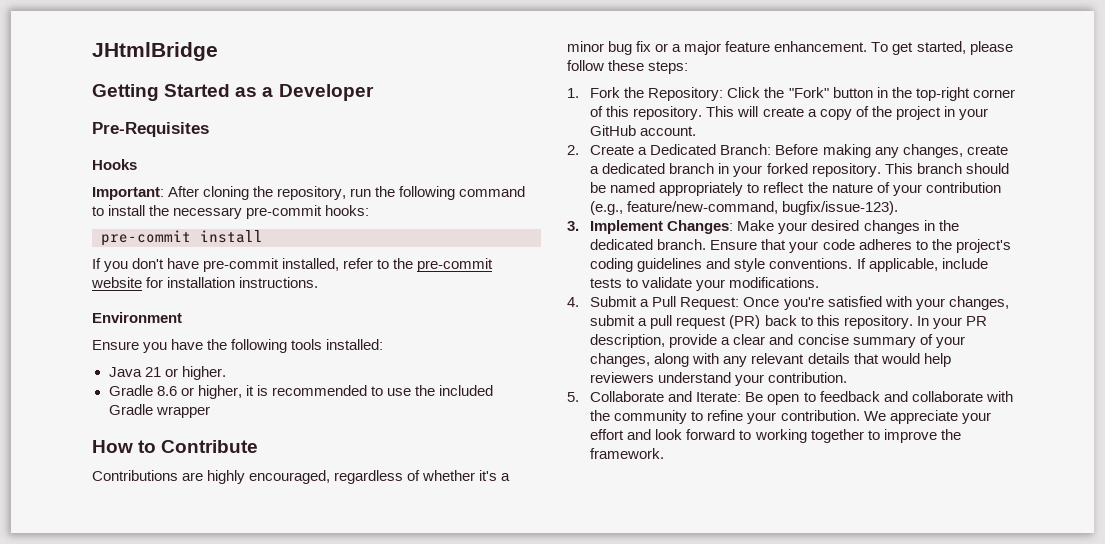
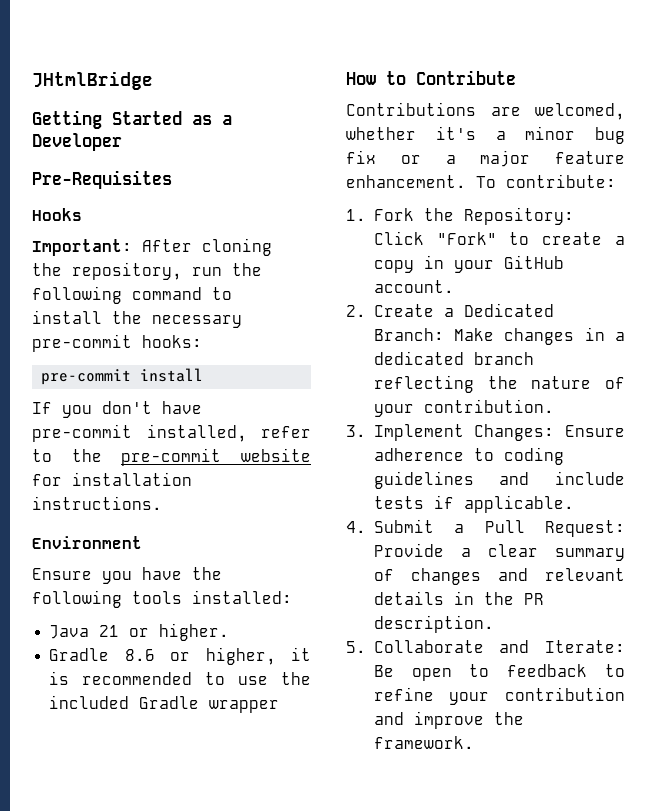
[207,470,421,484] highly encouraged, regardless of -> [535,103,625,120] welcomed,
[892,41,1013,55] [567,60,689,74] get started, please follow these steps: -> [506,174,616,188] contribute:
[764,87,1015,101] [590,106,941,120] the "Fork" button in the top-right corner of this repository. This will create a copy of the project -> [436,232,625,245] [373,260,414,273] "Fork" to create a copy
[775,144,1008,158] [590,163,1009,177] [590,182,1001,196] [590,201,899,215] [567,220,959,234] [590,239,1011,253] [590,258,988,272] [590,277,820,291] Before making any changes, create a dedicated branch in your forked repository. This branch should be named appropriately to reflect the nature of your contribution (e.g., feature/new-command, bugfix/issue-123). // 3. Implement Changes: Make your desired changes in the dedicated branch. Ensure that your code adheres to the project's coding guidelines and style conventions. If applicable, include tests to validate your modifications. -> [454,327,625,345] [373,351,534,365] [373,375,625,393] [373,399,554,417] [346,424,625,441] [373,447,564,465] [373,471,625,489] [373,495,574,513] Make changes in a dedicated branch reflecting the nature of your contribution. // 3. Implement Changes: Ensure adherence to coding guidelines and include tests if applicable.
[743,296,1009,310] [590,315,987,329] [590,334,965,348] [590,353,951,367] [590,372,848,386] Once you're satisfied with your changes, submit a pull request (PR) back to this repository. In your PR description, provide a clear and concise summary of your changes, along with any relevant details that would help reviewers understand your contribution. -> [373,543,625,561] [373,568,625,585] [373,591,544,605] [373,615,494,633] Provide a clear summary of changes and relevant details in the PR description.
[883,391,1013,402] [590,410,991,424] [590,429,880,443] and collaborate with the community to refine your contribution. We appreciate your effort and look forward to working together to -> [605,664,625,677] [373,687,625,705] [373,712,404,725] to refine your contribution and

